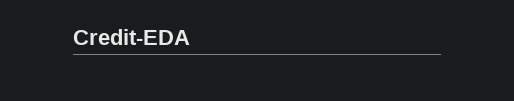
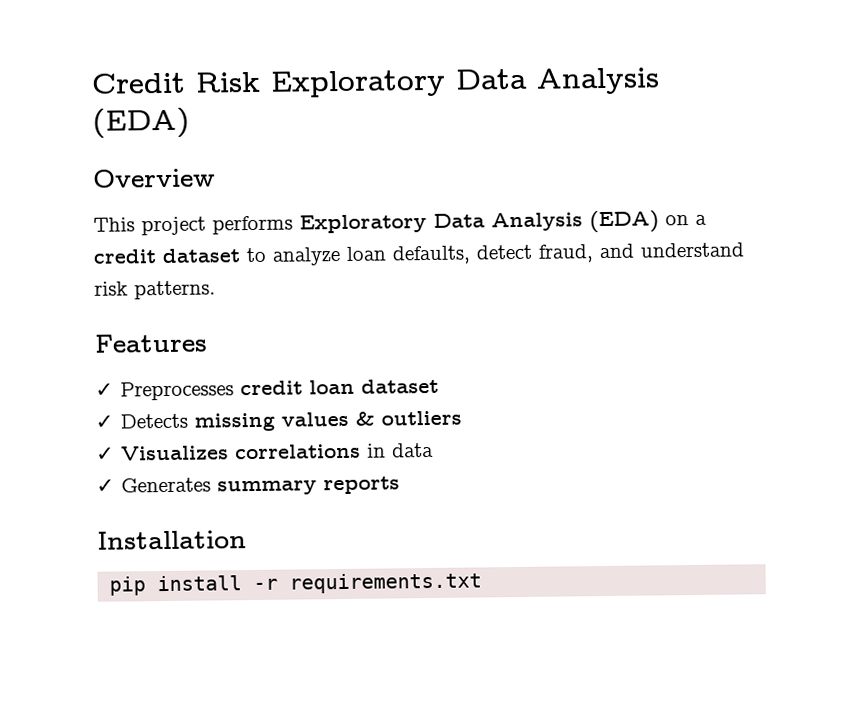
[73,29,190,45] Credit-EDA -> [91,67,660,98] [92,107,190,139] [92,168,216,188] [93,210,707,236] [93,242,744,266] [94,280,216,300] [94,333,207,353] [95,378,439,401] [95,410,462,432] [96,442,434,461] [96,476,400,496] [97,530,247,550] [109,572,483,596] Credit Risk Exploratory Data Analysis (EDA) // Overview // This project performs Exploratory Data Analysis (EDA) on a credit dataset to analyze loan defaults, detect fraud, and understand risk patterns. // Features // ✓ Preprocesses credit loan dataset // ✓ Detects missing values & outliers // ✓ Visualizes correlations in data // ✓ Generates summary reports // Installation // pip install -r requirements.txt

